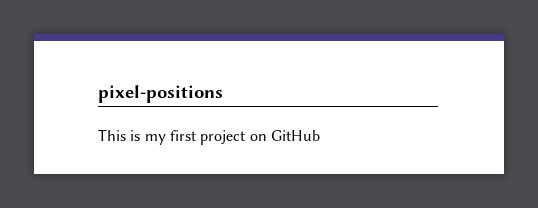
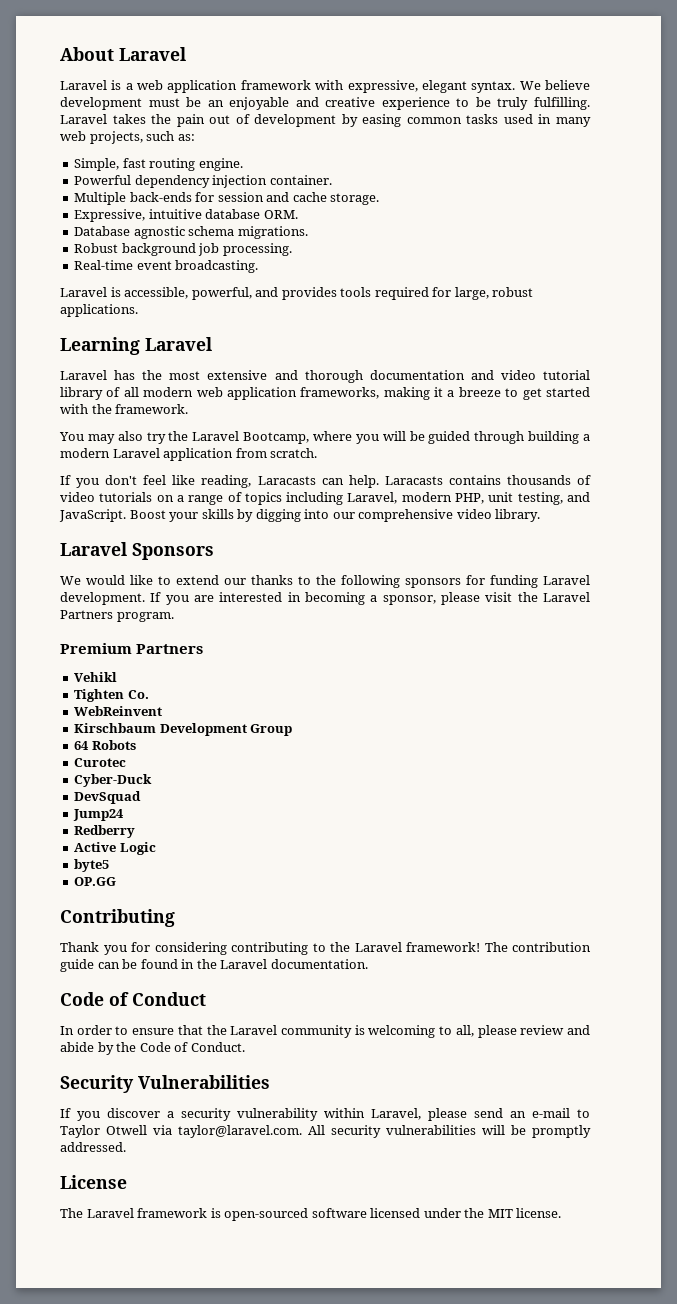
[98,85,223,103] [98,129,320,145] pixel-positions // This is my first project on GitHub -> [60,47,186,61] [60,80,590,93] [60,97,590,110] [60,114,592,127] [60,131,195,144] [74,158,243,171] [74,175,332,188] [74,192,380,205] [74,209,298,222] [74,226,308,239] [74,243,292,256] [74,260,259,273] [60,287,534,300] [60,304,138,317] [60,337,212,355] [60,370,590,383] [60,387,590,400] [60,404,189,414] [59,431,590,444] [60,448,318,461] [60,475,591,488] [60,492,591,505] [59,509,541,522] [60,542,214,560] [60,575,590,588] [60,592,590,605] [60,610,174,622] [60,643,204,654] [74,672,118,682] [74,689,149,702] [74,706,163,716] [74,723,293,736] [74,740,136,750] [74,758,127,767] [74,774,153,787] [74,791,142,804] [73,809,125,821] [74,825,136,838] [74,842,156,855] [74,859,110,872] [74,877,117,886] [60,909,175,927] [60,942,591,955] [60,959,368,972] [60,992,206,1006] [60,1025,590,1038] [60,1042,245,1055] [60,1075,270,1093] [60,1108,590,1121] [60,1125,591,1138] [60,1142,126,1152] [60,1175,127,1189] [60,1208,562,1221] About Laravel // Laravel is a web application framework with expressive, elegant syntax. We believe development must be an enjoyable and creative experience to be truly fulfilling. Laravel takes the pain out of development by easing common tasks used in many web projects, such as: // Simple, fast routing engine. // Powerful dependency injection container. // Multiple back-ends for session and cache storage. // Expressive, intuitive database ORM. // Database agnostic schema migrations. // Robust background job processing. // Real-time event broadcasting. // Laravel is accessible, powerful, and provides tools required for large, robust applications. // Learning Laravel // Laravel has the most extensive and thorough documentation and video tutorial library of all modern web application frameworks, making it a breeze to get started with the framework. // You may also try the Laravel Bootcamp, where you will be guided through building a modern Laravel application from scratch. // If you don't feel like reading, Laracasts can help. Laracasts contains thousands of video tutorials on a range of topics including Laravel, modern PHP, unit testing, and JavaScript. Boost your skills by digging into our comprehensive video library. // Laravel Sponsors // We would like to extend our thanks to the following sponsors for funding Laravel development. If you are interested in becoming a sponsor, please visit the Laravel Partners program. // Premium Partners // Vehikl // Tighten Co. // WebReinvent // Kirschbaum Development Group // 64 Robots // Curotec // Cyber-Duck // DevSquad // Jump24 // Redberry // Active Logic // byte5 // OP.GG // Contributing // Thank you for considering contributing to the Laravel framework! The contribution guide can be found in the Laravel documentation. // Code of Conduct // In order to ensure that the Laravel community is welcoming to all, please review and abide by the Code of Conduct. // Security Vulnerabilities // If you discover a security vulnerability within Laravel, please send an e-mail to Taylor Otwell via taylor@laravel.com. All security vulnerabilities will be promptly addressed. // License // The Laravel framework is open-sourced software licensed under the MIT license.

